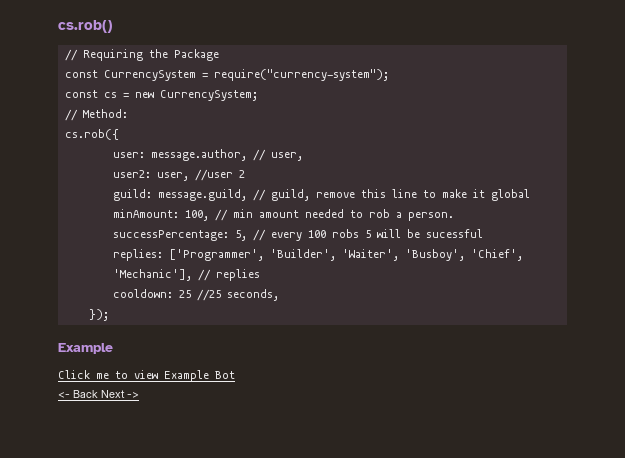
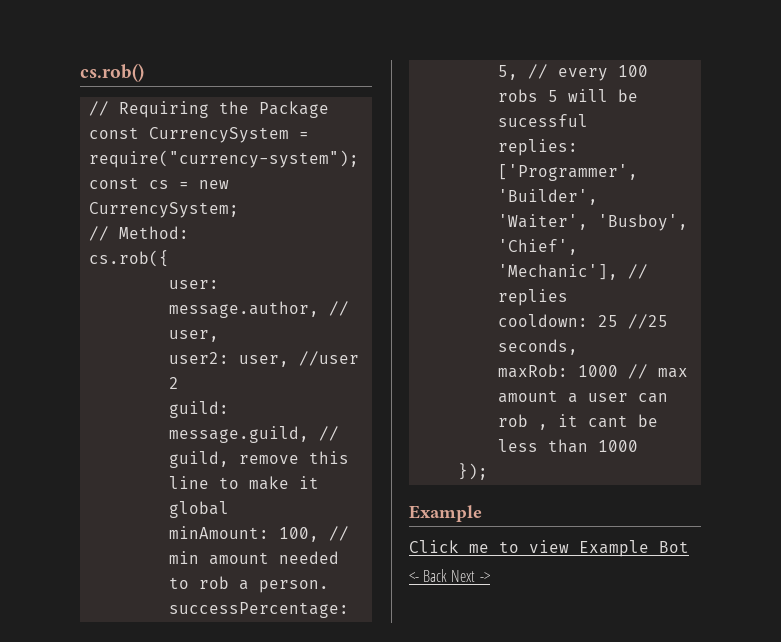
(279, 295) none -> [498,364,689,379] [498,390,669,403] [498,414,659,430] [498,439,639,453] // maxRob: 1000 // max amount a user can rob , it cant be less than 1000

